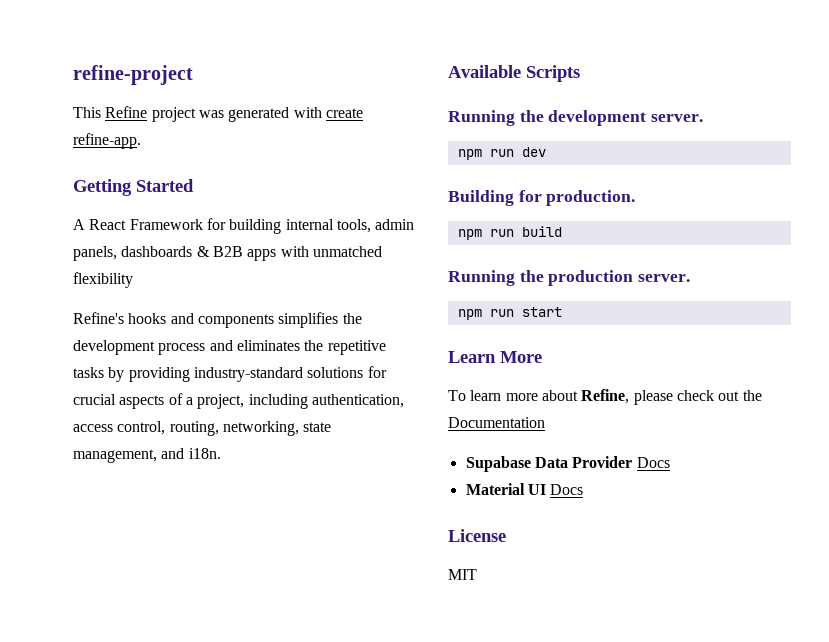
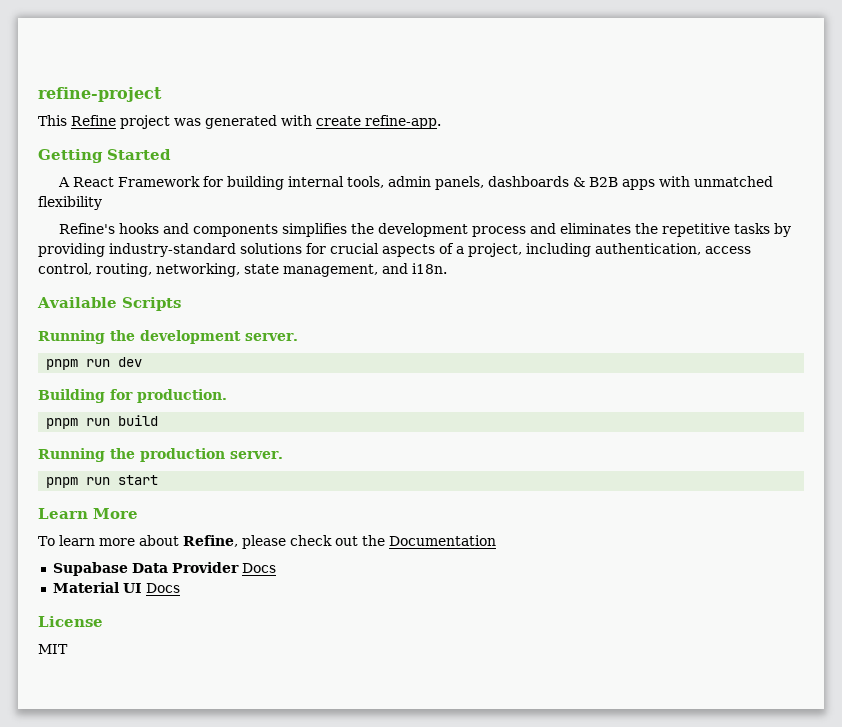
[457,149,482,160] npm -> [46,359,79,370] pnpm
[457,229,482,240] npm -> [46,418,79,429] pnpm
[457,309,482,320] npm -> [46,477,79,488] pnpm

